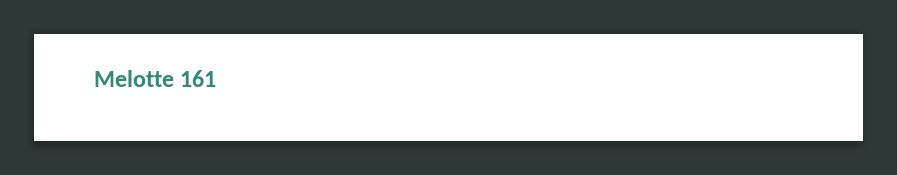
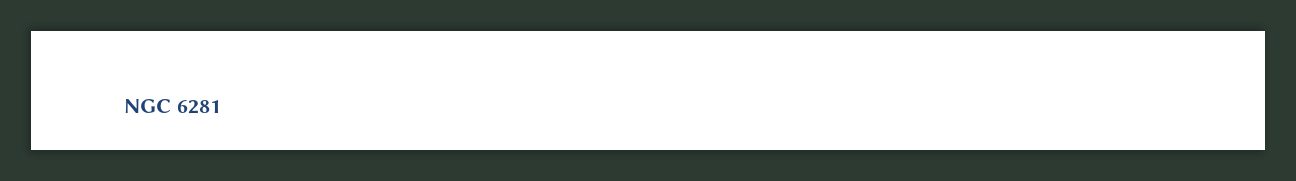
[94,70,217,87] Melotte 161 -> [124,99,221,114] NGC 6281

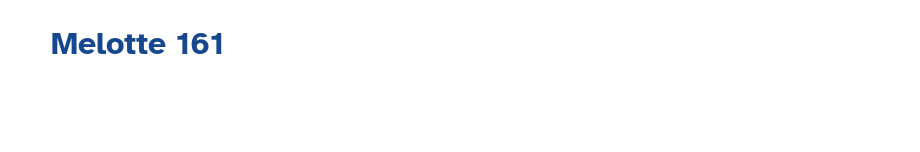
[124,99,221,114] NGC 6281 -> [51,33,224,54] Melotte 161

